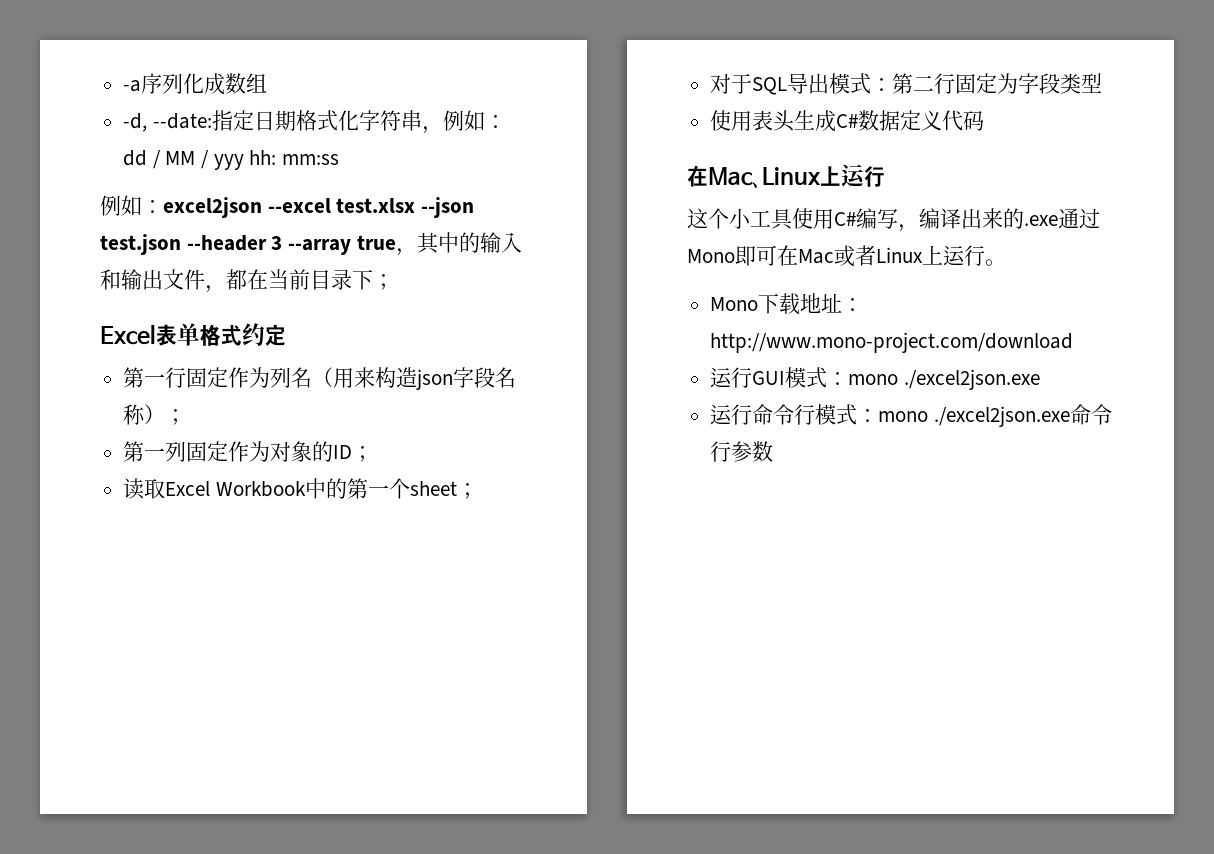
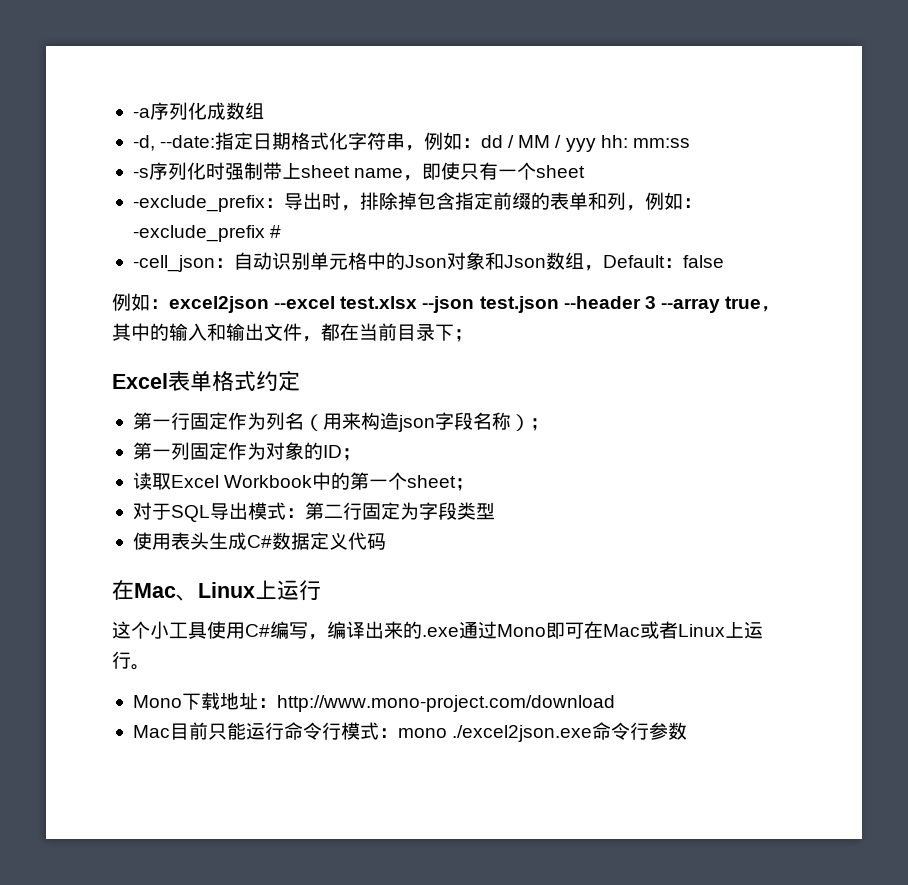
(340, 159) none -> [132,162,586,181] [132,192,702,212] [132,225,282,242] [132,252,724,272] // -s序列化时强制带上sheet name，即使只有一个sheet // -exclude_prefix：导出时，排除掉包含指定前缀的表单和列，例如：-exclude_prefix # // -cell_json：自动识别单元格中的Json对象和Json数组，Default：false
[710,367,1040,390] 运行GUI模式：mono ./excel2json.exe // -> [132,722,246,740] Mac目前只能

